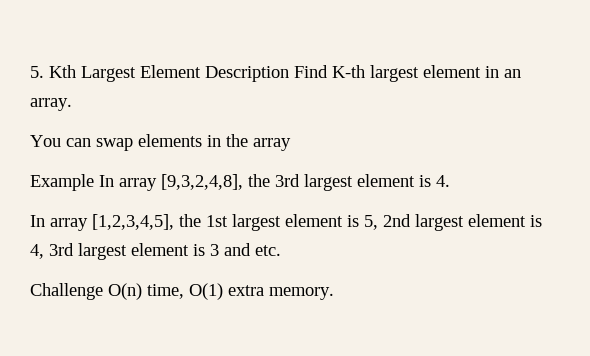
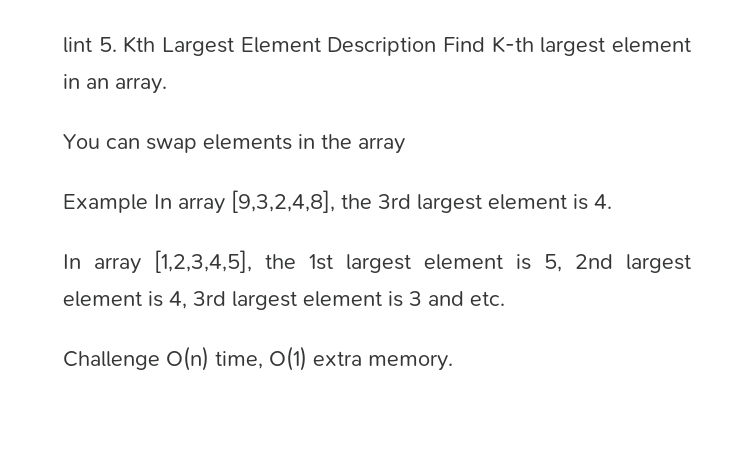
(30, 72) none -> [63,37,92,53] lint

